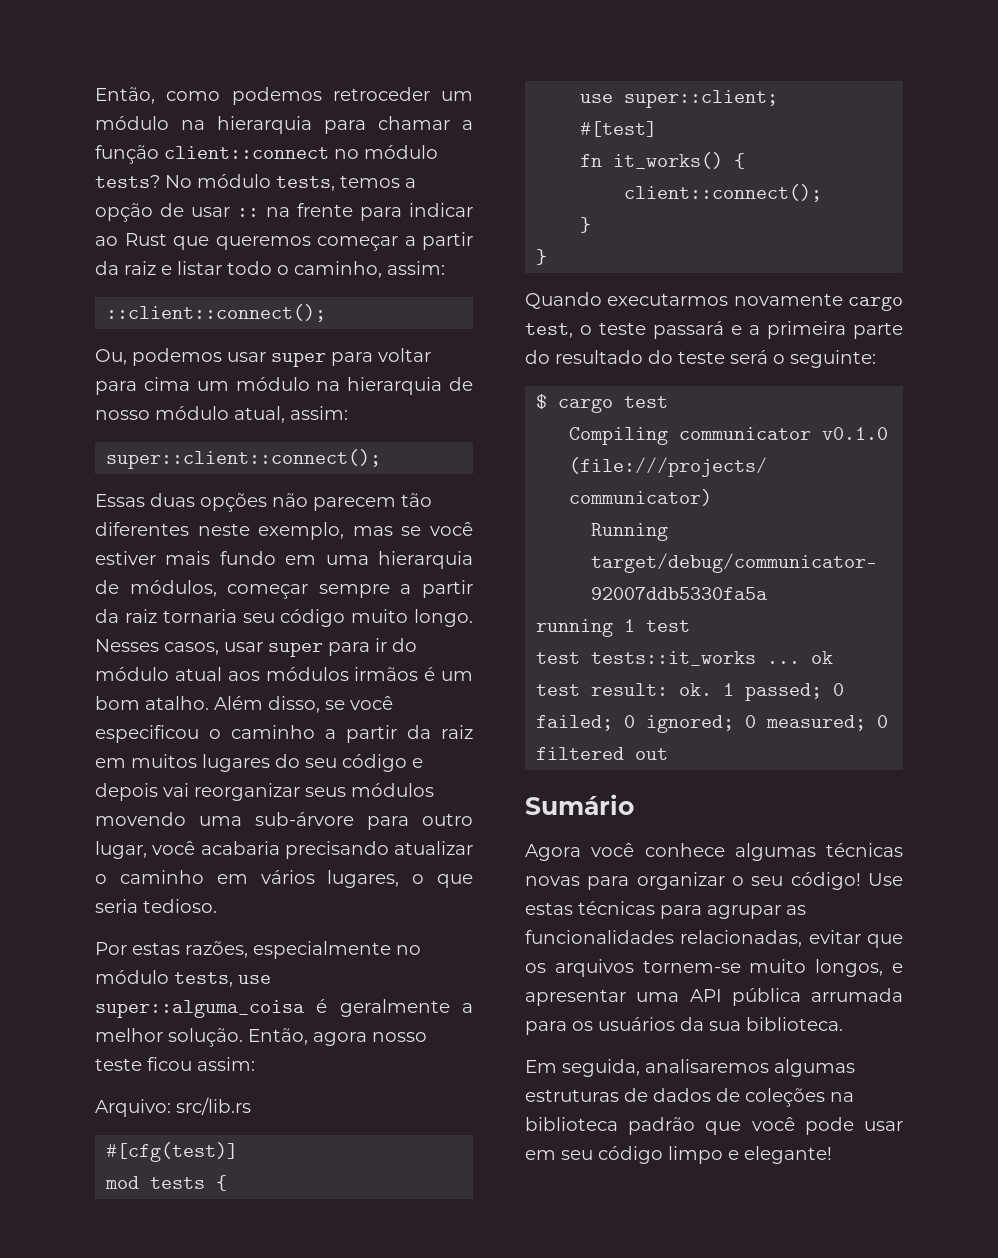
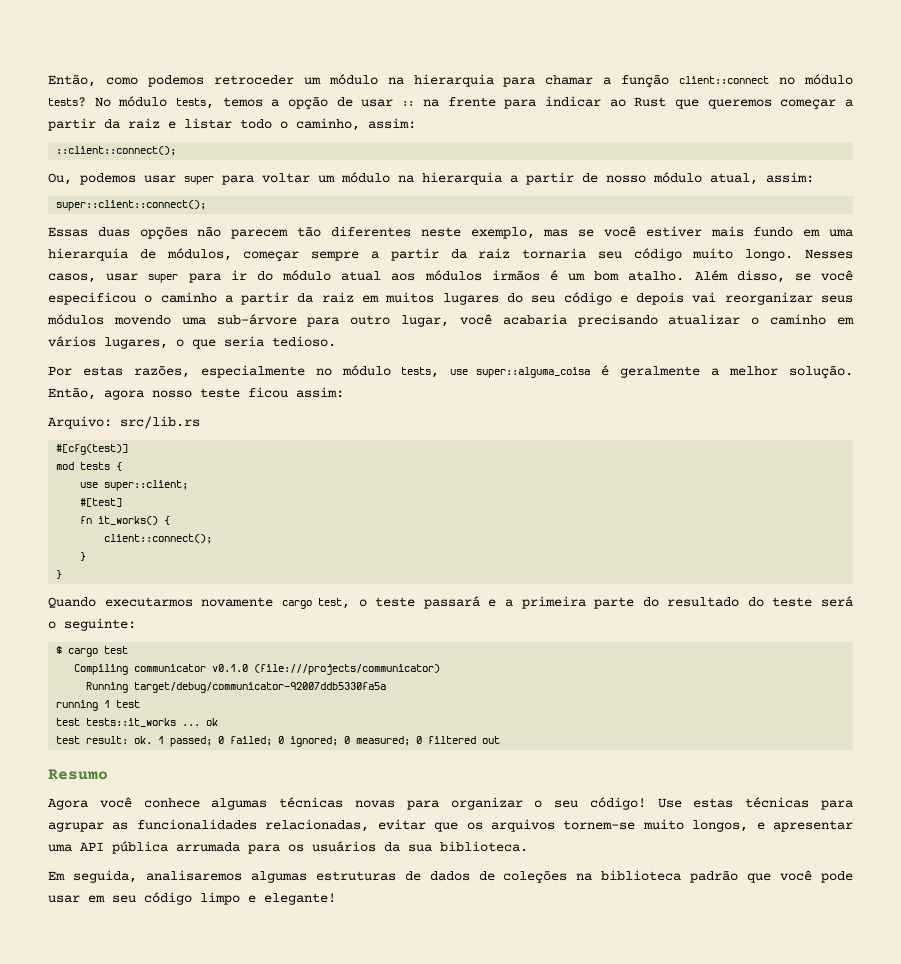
[95,377,443,395] para cima um módulo na hierarquia -> [318,172,574,185] um módulo na hierarquia a partir
[525,794,634,815] Sumário -> [48,769,108,780] Resumo

